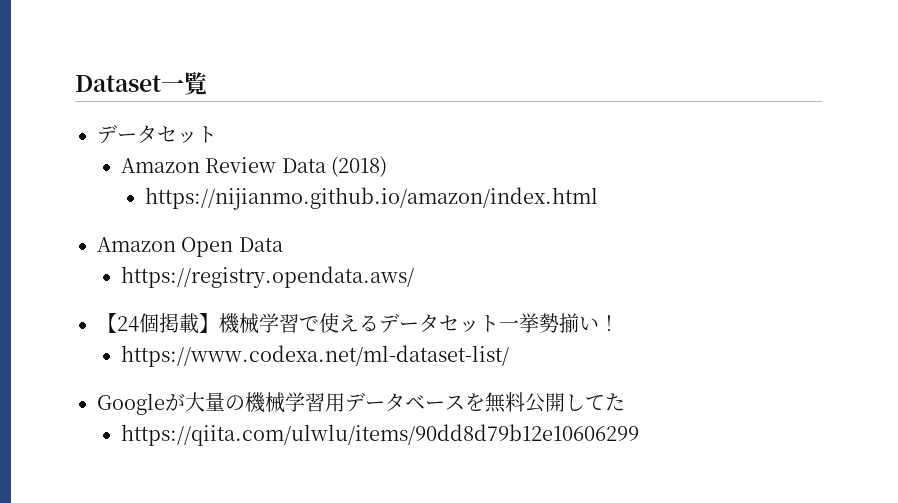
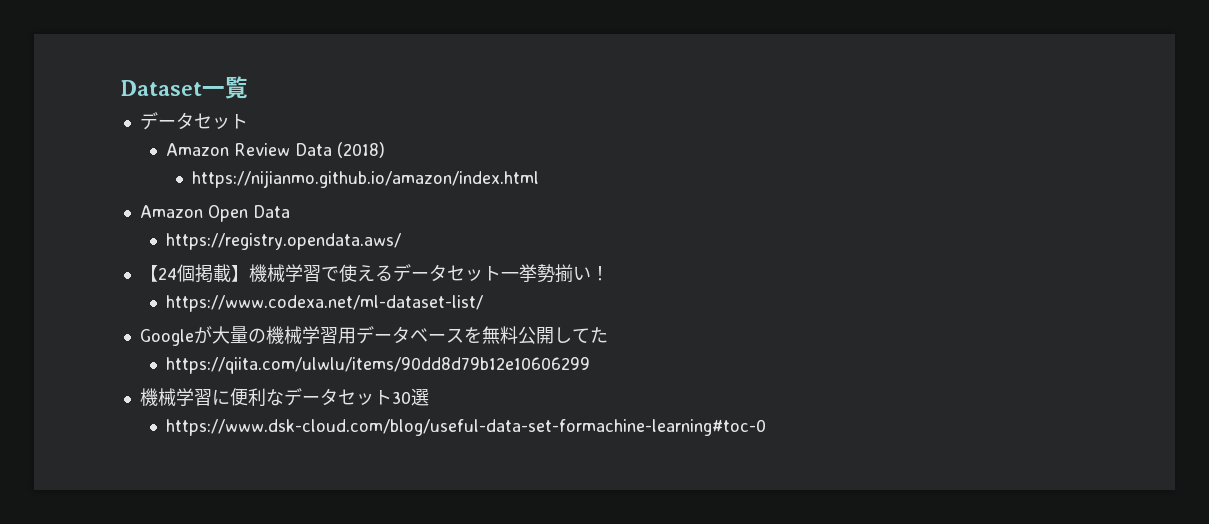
(639, 435) none -> [139,388,429,406] [165,419,766,436] // 機械学習に便利なデータセット30選 // https://www.dsk-cloud.com/blog/useful-data-set-formachine-learning#toc-0

